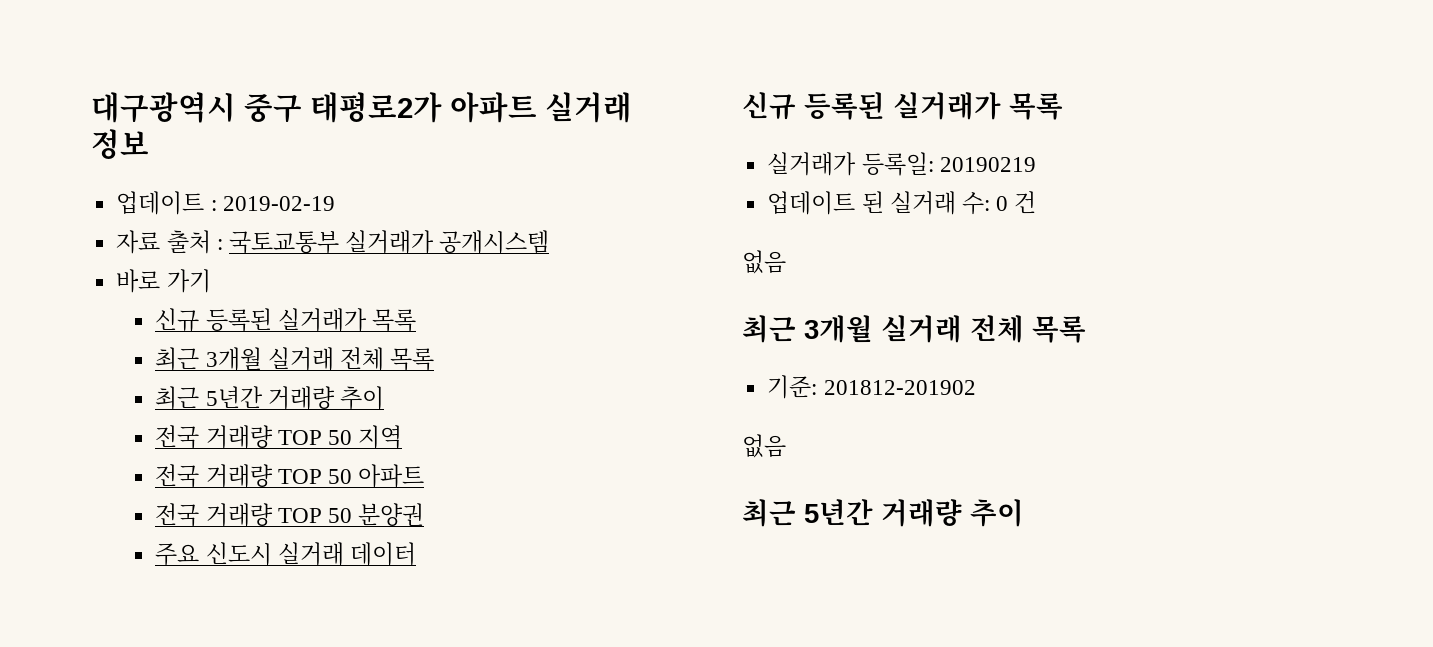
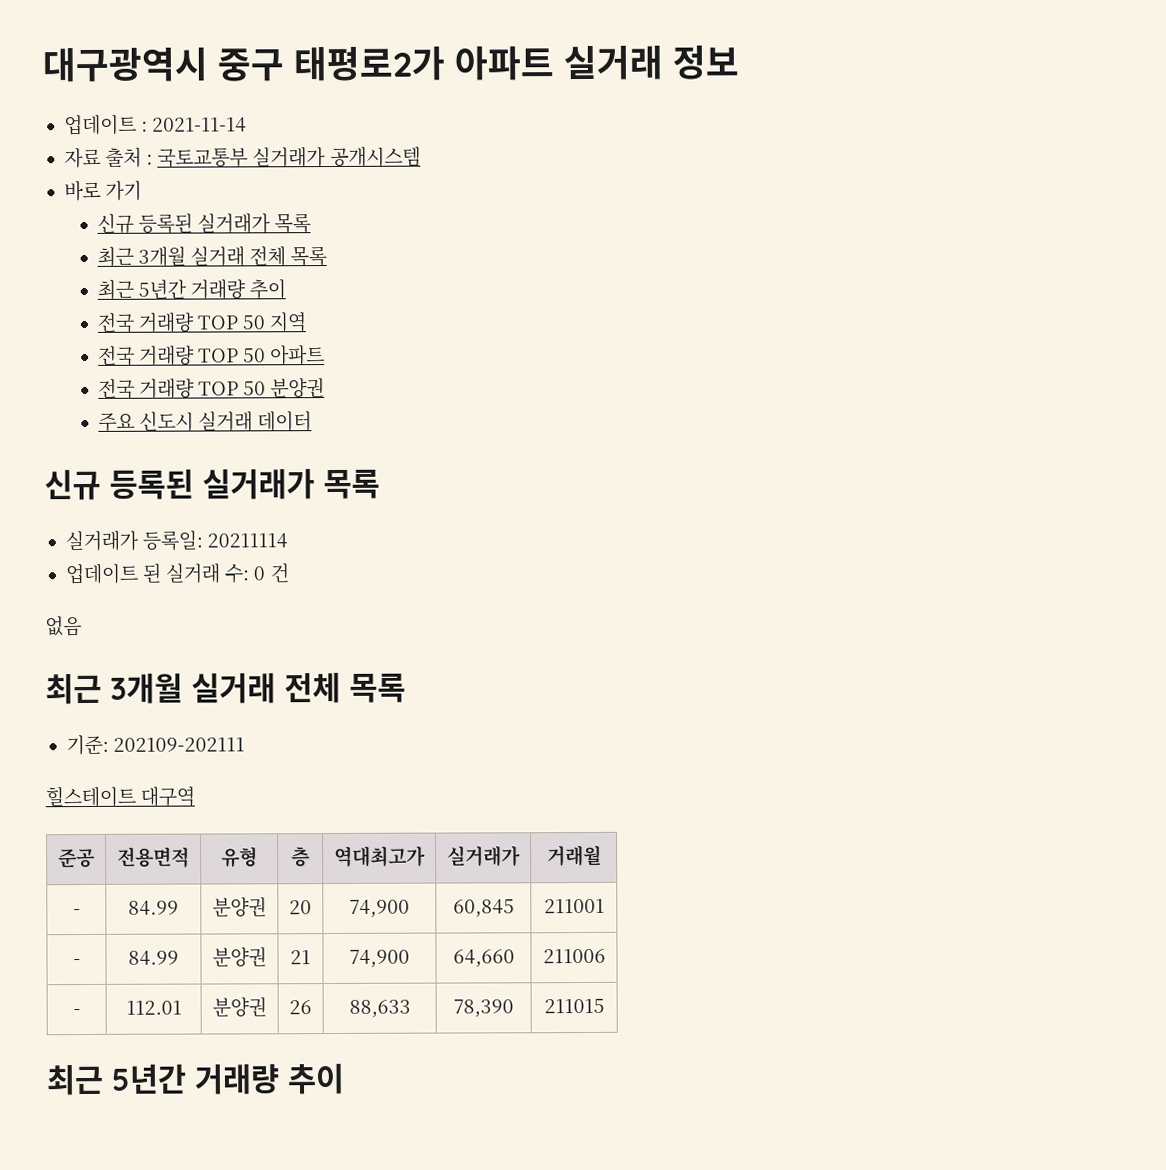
[222,196,335,211] 2019-02-19 -> [152,117,248,133] 2021-11-14
[939,157,1036,172] 20190219 -> [207,533,289,549] 20211114
[823,380,976,395] [742,434,786,458] 201812-201902 // 없음 -> [113,737,246,752] [45,785,196,808] [58,848,96,868] [117,846,190,868] [221,846,258,868] [291,847,311,867] [334,845,426,868] [447,845,521,867] [546,844,602,867] [72,909,81,916] [128,900,179,916] [212,896,267,917] [289,900,312,915] [349,899,410,918] [452,899,515,918] [543,898,605,914] [72,959,81,966] [128,950,179,966] [212,946,267,967] [290,950,311,965] [349,949,410,968] [452,949,515,968] [542,948,606,964] [72,1009,81,1016] [125,1000,182,1015] [212,996,267,1017] [289,1000,312,1015] [348,999,411,1018] [453,999,514,1018] [543,998,605,1014] 202109-202111 // 힐스테이트 대구역 // 준공 | 전용면적 | 유형 | 층 | 역대최고가 | 실거래가 | 거래월 // - | 84.99 | 분양권 | 20 | 74,900 | 60,845 | 211001 // - | 84.99 | 분양권 | 21 | 74,900 | 64,660 | 211006 // - | 112.01 | 분양권 | 26 | 88,633 | 78,390 | 211015

